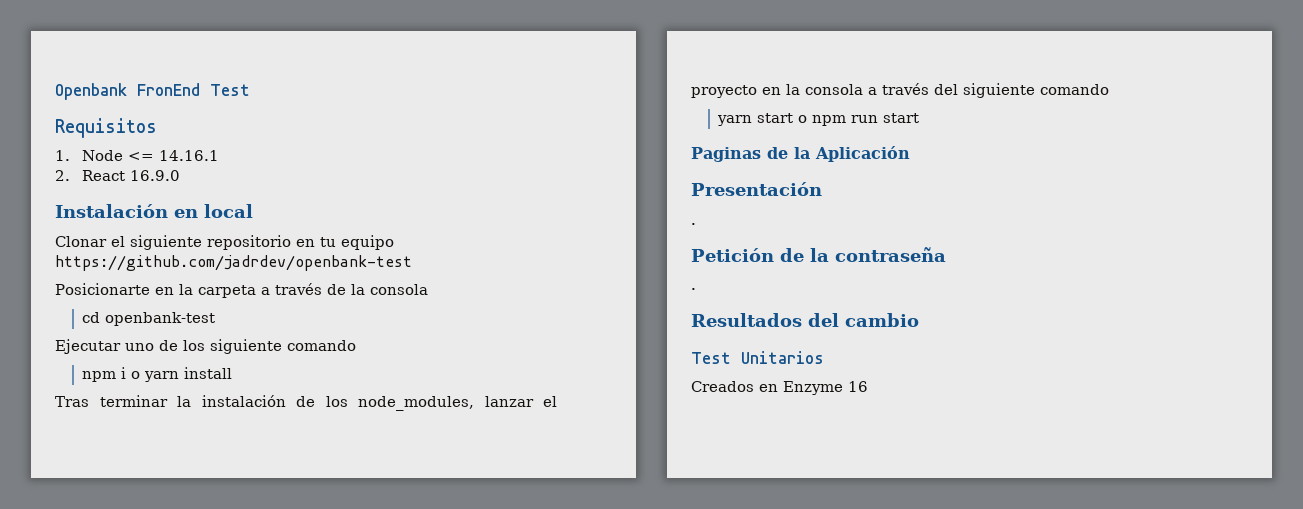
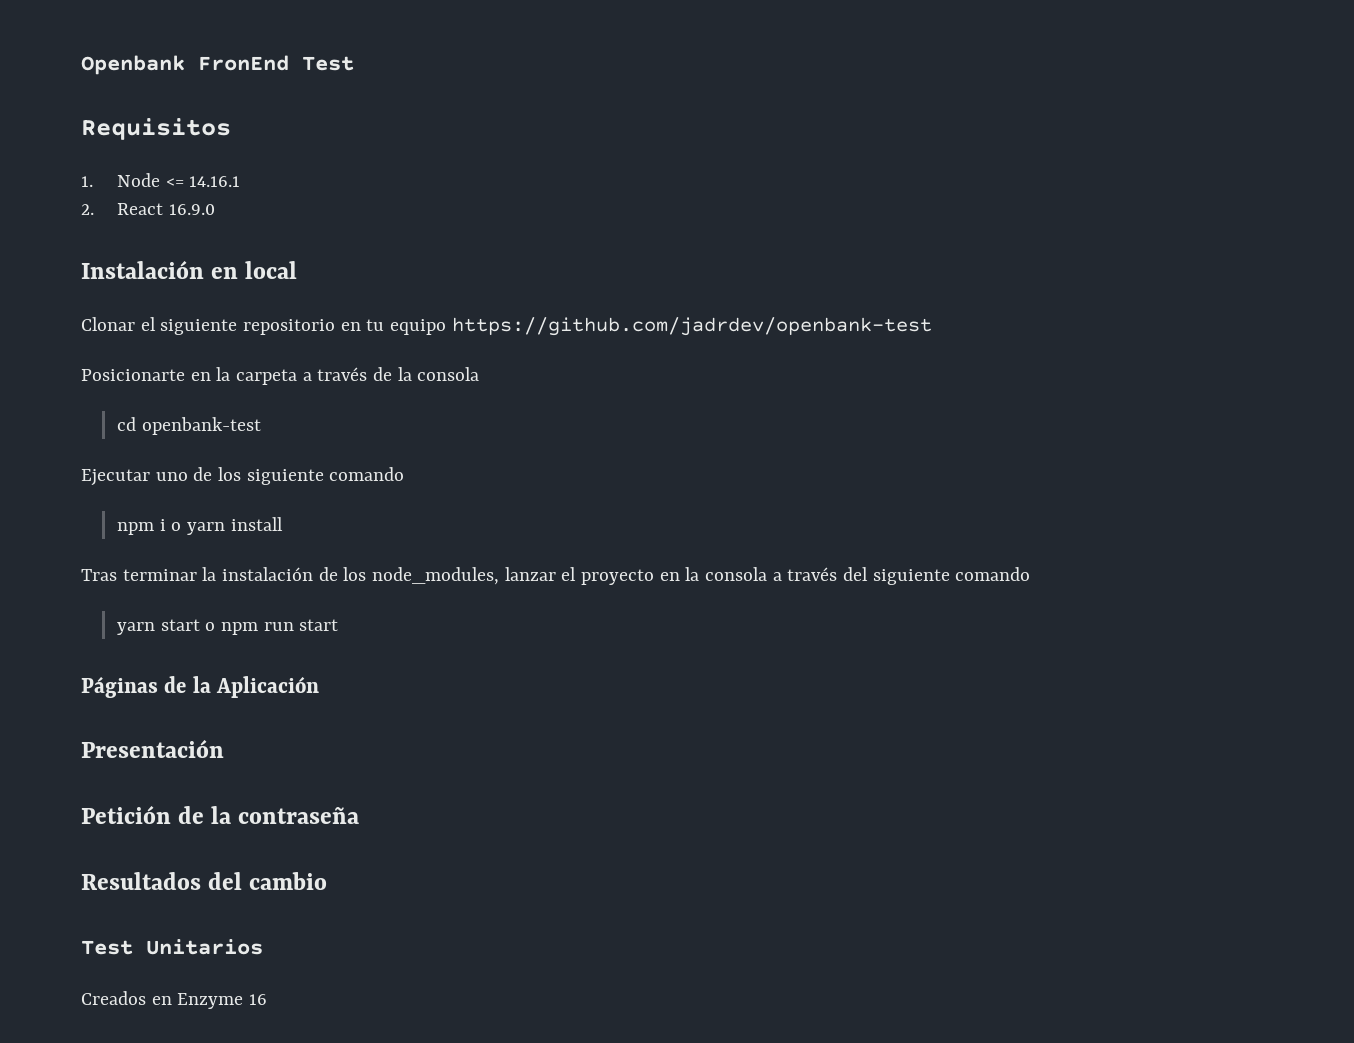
[691,147,761,162] Paginas -> [81,676,158,698] Páginas
[691,223,696,225] // . -> (224, 748) none
[691,288,696,290] // . -> (360, 815) none

